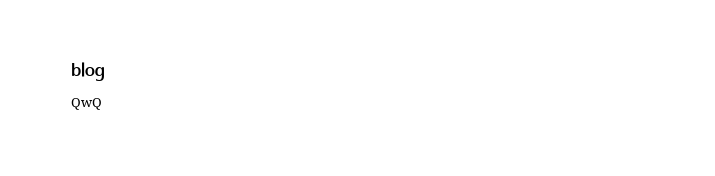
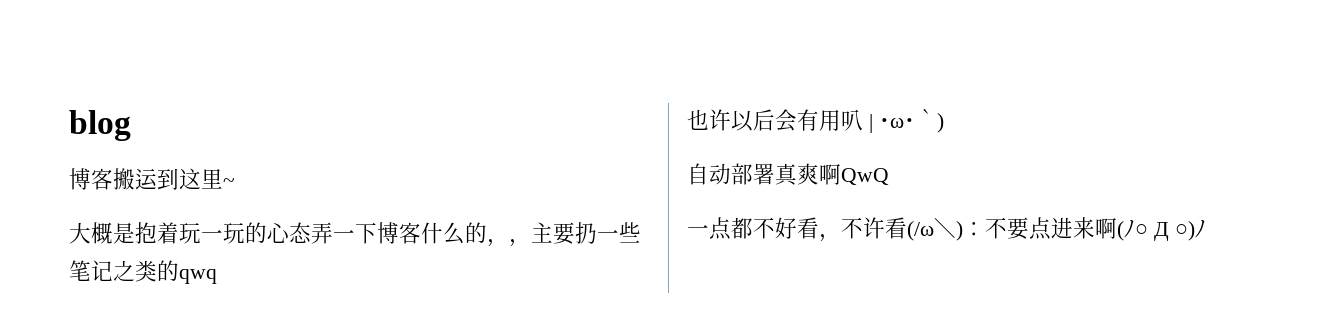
[71,98,102,110] QwQ -> [69,168,235,190] [69,222,641,247] [69,260,217,284] [687,109,944,133] [687,163,889,186] [687,217,1206,242] 博客搬运到这里~ // 大概是抱着玩一玩的心态弄一下博客什么的，，主要扔一些笔记之类的qwq // 也许以后会有用叭 | ･ω･｀) // 自动部署真爽啊QwQ // 一点都不好看，不许看(/ω＼)：不要点进来啊(ﾉ○ Д ○)ﾉ

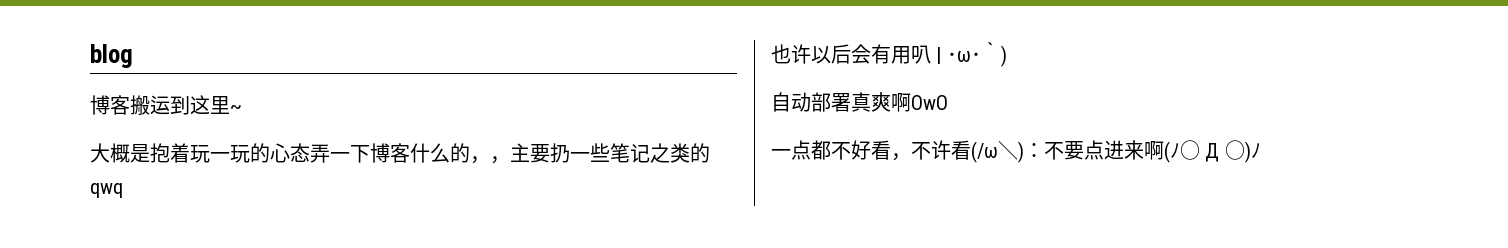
[841,168,889,185] QwQ -> [911,95,948,110] OwO

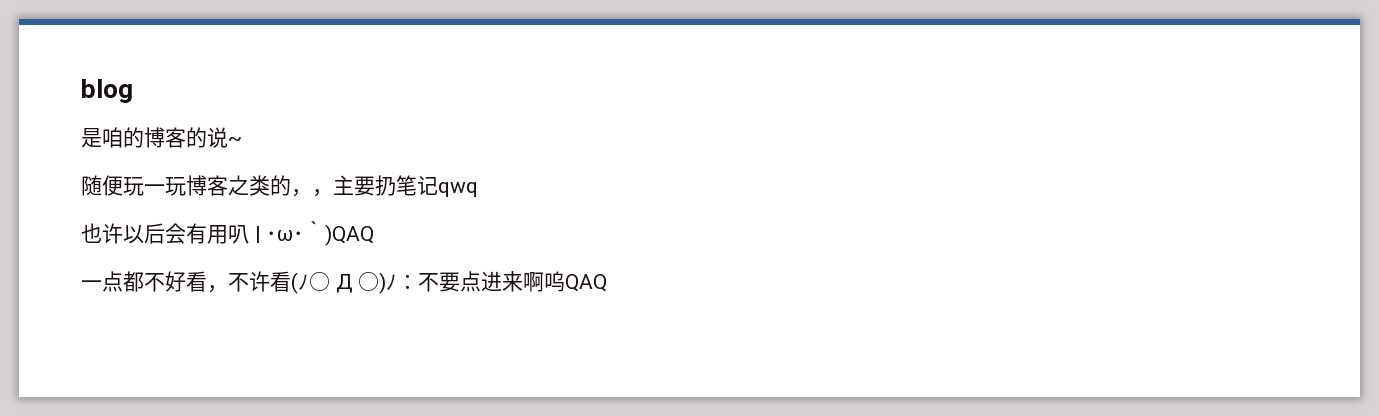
[90,95,242,115] [90,143,710,164] 博客搬运到这里~ // 大概是抱着玩一玩的心态弄一下博客什么的，，主要扔一些笔记之类的 -> [81,127,242,148] [81,175,438,197] 是咱的博客的说~ // 随便玩一玩博客之类的，，主要扔笔记
[1000,45,1007,67] [771,92,948,112] ) // 自动部署真爽啊OwO -> [325,224,375,246] )QAQ
[971,140,1261,163] (/ω＼)：不要点进来啊(ﾉ○ Д ○)ﾉ -> [291,271,608,294] (ﾉ○ Д ○)ﾉ：不要点进来啊呜QAQ

